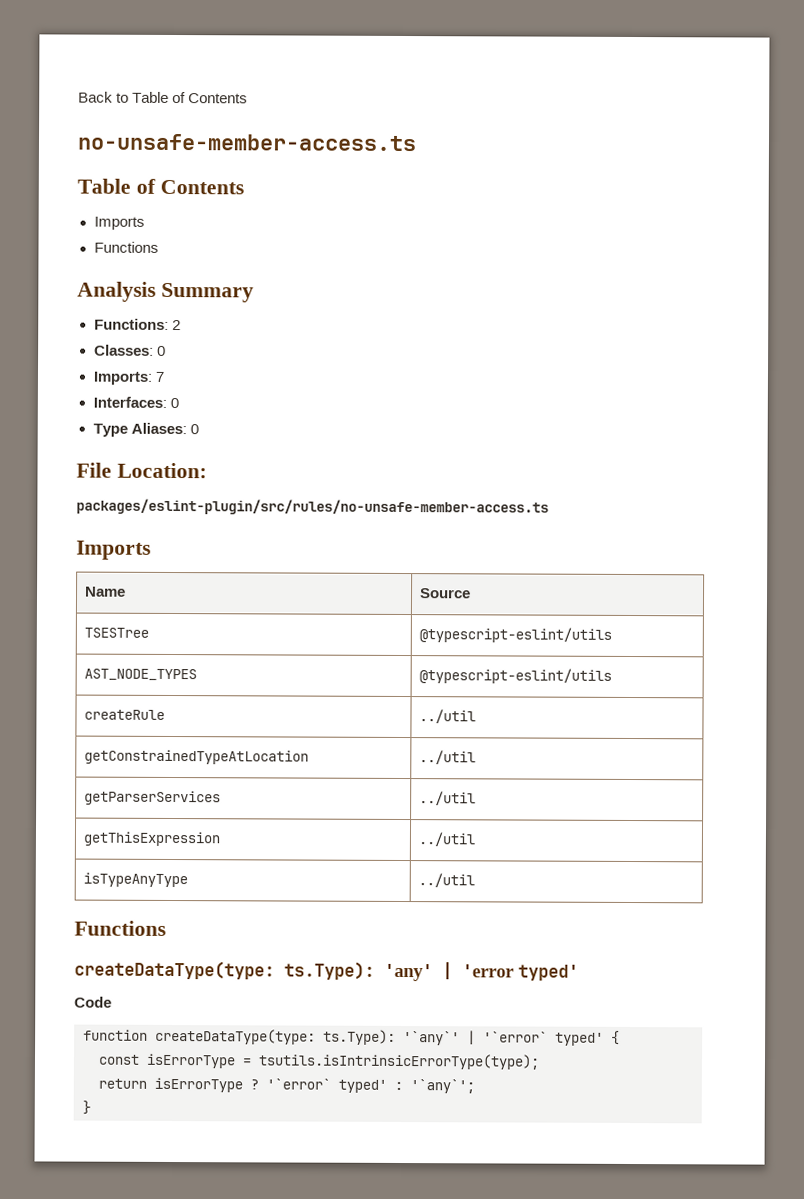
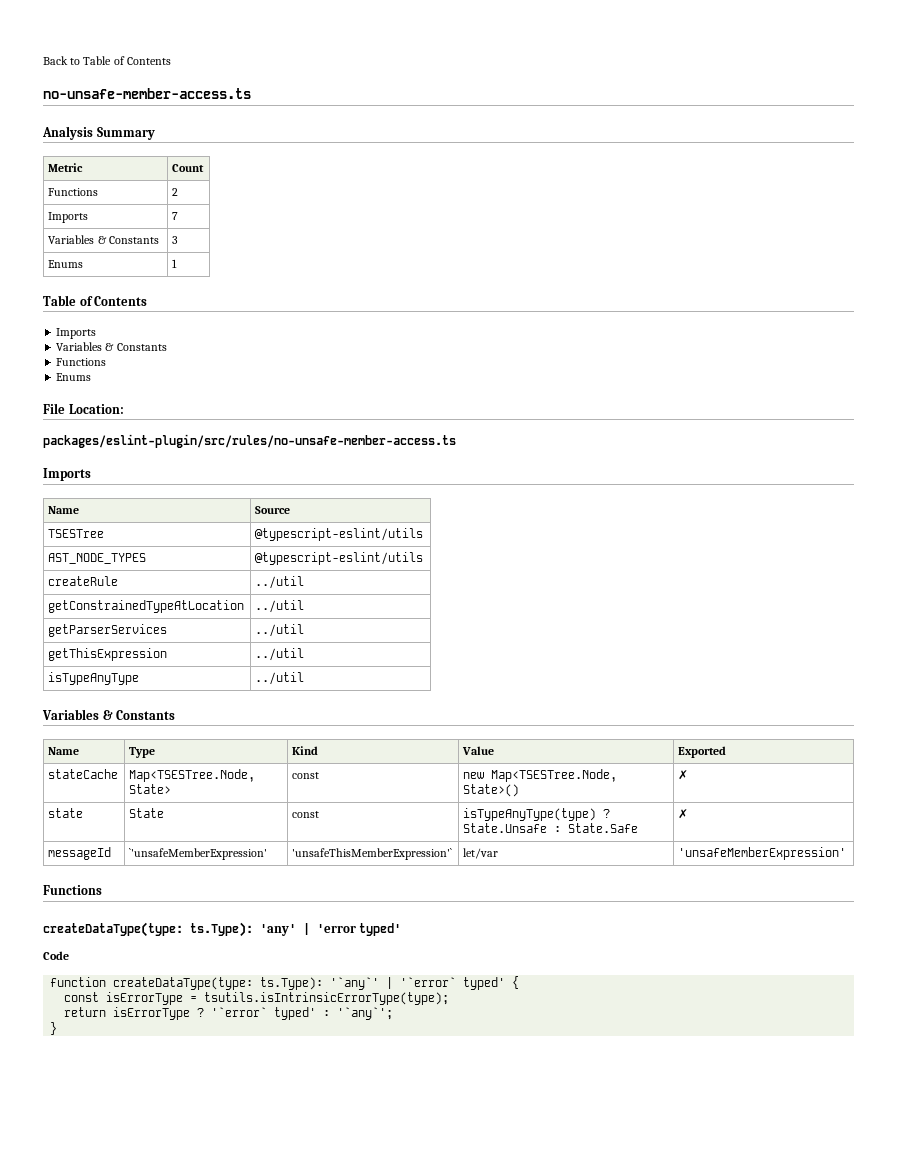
[77,178,244,195] [93,216,145,230] [93,241,159,253] [77,281,254,303] [93,318,181,331] [93,344,166,356] [92,371,164,385] [92,396,179,409] [92,422,199,437] Table of Contents // Imports // Functions // Analysis Summary // Functions: 2 // Classes: 0 // Imports: 7 // Interfaces: 0 // Type Aliases: 0 -> [42,126,155,140] [48,163,84,172] [172,164,205,172] [48,188,99,196] [172,188,179,196] [48,212,89,223] [172,212,179,220] [48,235,159,244] [172,236,179,244] [48,260,84,268] [172,259,178,268] [43,295,148,306] [56,328,97,339] [56,342,167,351] [56,358,107,366] [56,373,92,381] Analysis Summary // Metric | Count // Functions | 2 // Imports | 7 // Variables & Constants | 3 // Enums | 1 // Table of Contents // Imports // Variables & Constants // Functions // Enums
(475, 880) none -> [42,709,176,720] [48,747,80,755] [129,747,156,758] [292,746,319,755] [462,746,495,755] [678,746,727,758] [48,769,119,779] [129,769,256,782] [129,784,172,794] [292,772,320,779] [463,769,618,782] [463,784,520,797] [678,770,689,780] [48,808,84,818] [129,808,165,818] [292,811,320,818] [463,808,611,821] [463,823,639,833] [678,809,689,819] [48,847,112,860] [129,848,268,860] [292,848,453,860] [463,848,499,859] [678,847,847,860] // Variables & Constants // Name | Type | Kind | Value | Exported // stateCache | Map<TSESTree.Node, State> | const | new Map<TSESTree.Node, State>() | ✗ // state | State | const | isTypeAnyType(type) ? State.Unsafe : State.Safe | ✗ // messageId | `'unsafeMemberExpression' | 'unsafeThisMemberExpression'` | let/var | 'unsafeMemberExpression'

